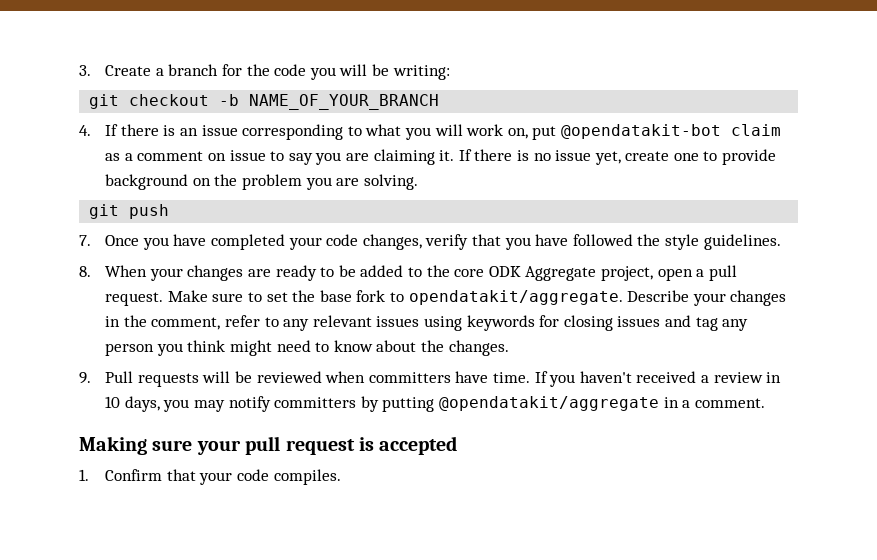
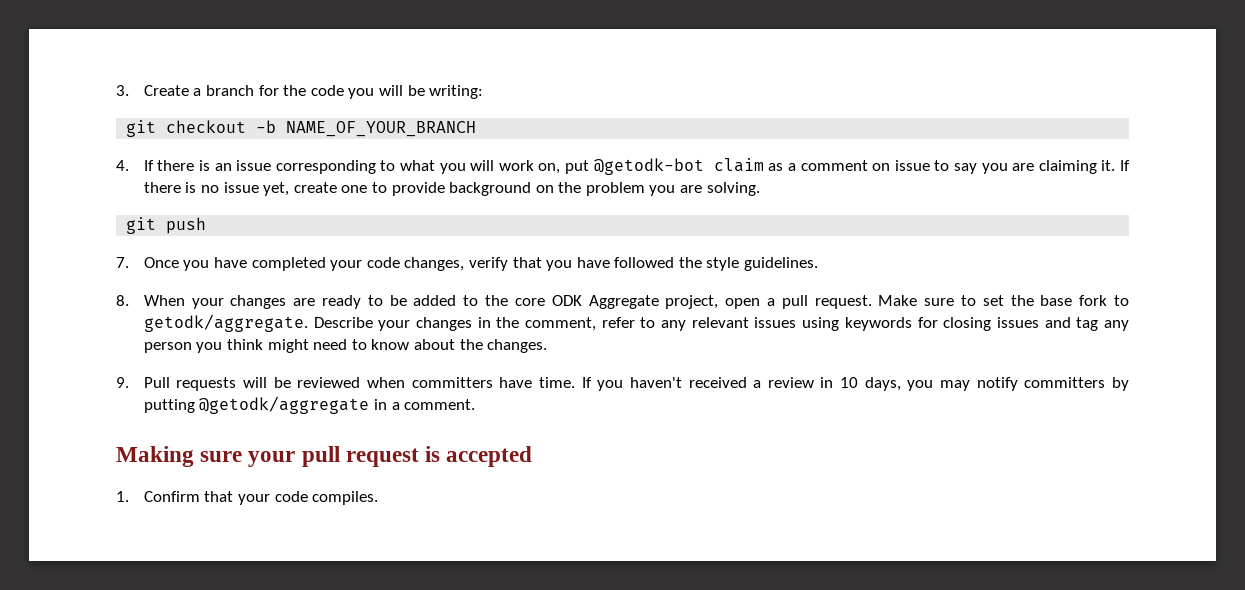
[560,124,721,139] @opendatakit-bot -> [593,158,704,175] @getodk-bot
[408,290,623,305] opendatakit/aggregate. -> [143,314,308,332] getodk/aggregate.
[438,396,659,411] @opendatakit/aggregate -> [199,396,370,414] @getodk/aggregate

